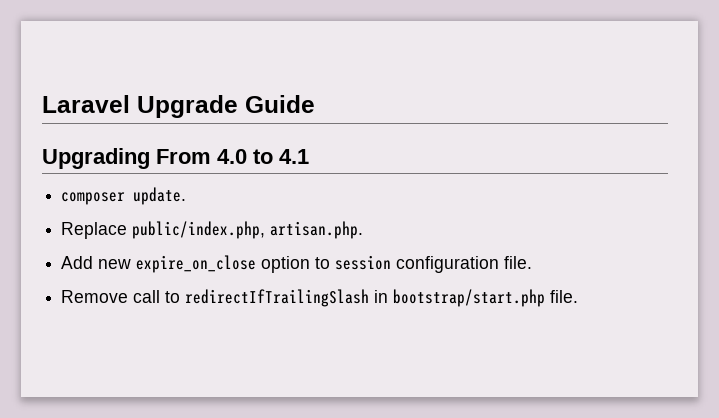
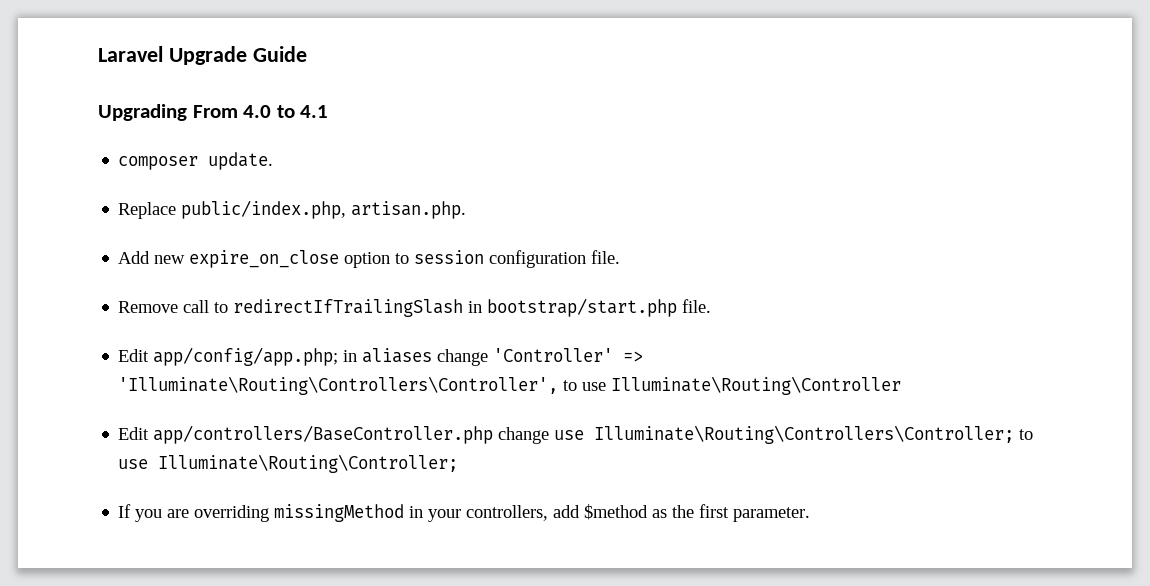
(579, 296) none -> [118,347,644,366] [118,376,902,395] [118,425,1034,444] [118,454,459,473] [118,504,811,522] // Edit app/config/app.php; in aliases change 'Controller' => 'Illuminate\Routing\Controllers\Controller', to use Illuminate\Routing\Controller // Edit app/controllers/BaseController.php change use Illuminate\Routing\Controllers\Controller; to use Illuminate\Routing\Controller; // If you are overriding missingMethod in your controllers, add $method as the first parameter.

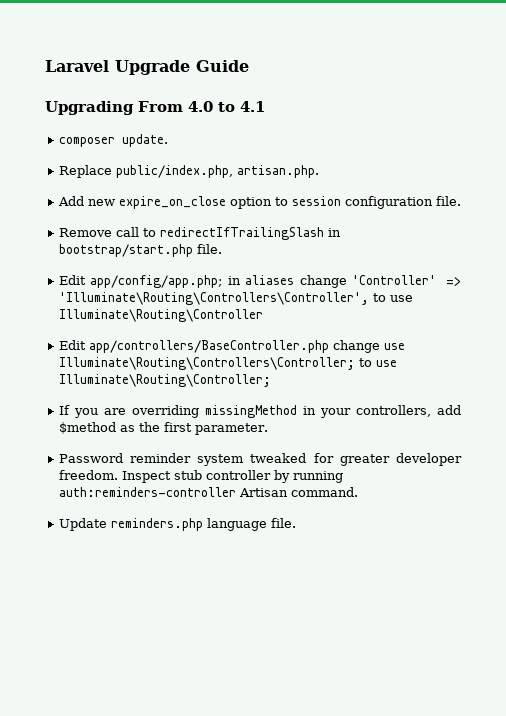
(811, 514) none -> [58,453,462,466] [58,470,343,483] [58,487,358,497] [58,518,296,531] // Password reminder system tweaked for greater developer freedom. Inspect stub controller by running auth:reminders-controller Artisan command. // Update reminders.php language file.

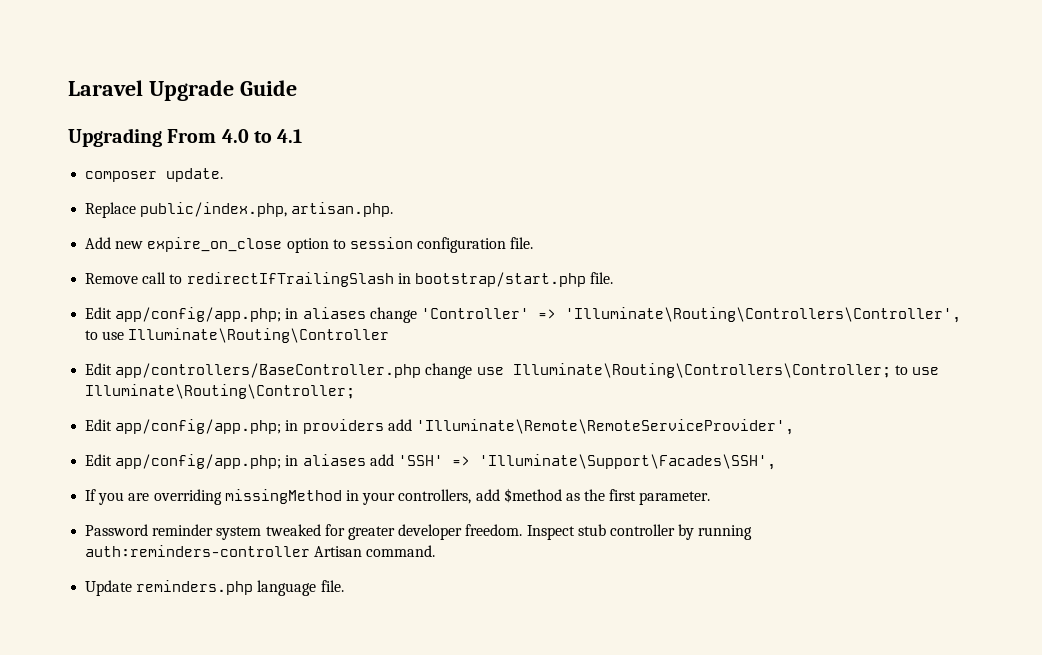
(271, 380) none -> [85,419,794,435] [85,454,776,470] // Edit app/config/app.php; in providers add 'Illuminate\Remote\RemoteServiceProvider', // Edit app/config/app.php; in aliases add 'SSH' => 'Illuminate\Support\Facades\SSH',

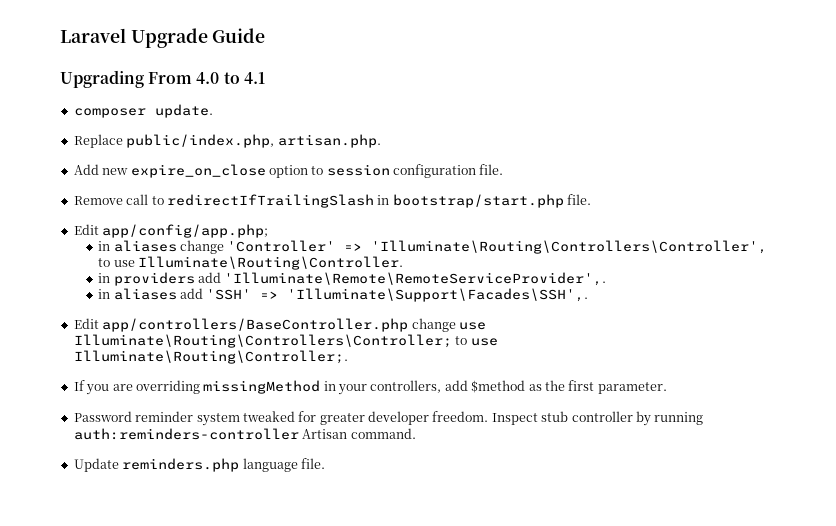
(282, 314) none -> (269, 231) //
[128,328,390,343] Illuminate\Routing\Controller -> [138,256,404,270] [98,272,607,286] [98,288,589,302] Illuminate\Routing\Controller. // in providers add 'Illuminate\Remote\RemoteServiceProvider',. // in aliases add 'SSH' => 'Illuminate\Support\Facades\SSH',.
[85,384,356,399] [85,419,794,435] [85,454,776,470] Illuminate\Routing\Controller; // Edit app/config/app.php; in providers add 'Illuminate\Remote\RemoteServiceProvider', // Edit app/config/app.php; in aliases add 'SSH' => 'Illuminate\Support\Facades\SSH', -> [73,350,348,364] Illuminate\Routing\Controller;.

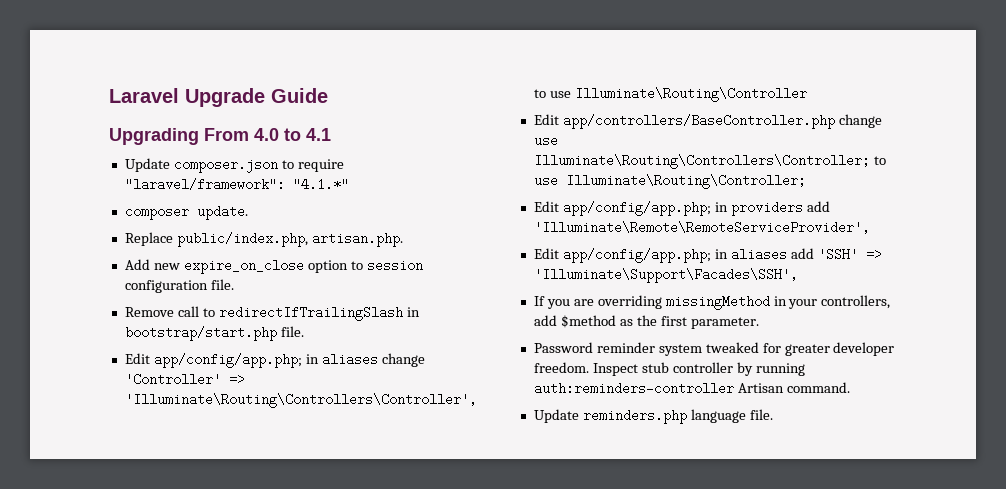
(265, 78) none -> [124,158,344,173] [124,178,349,191] // Update composer.json to require "laravel/framework": "4.1.*"
(269, 231) // -> (302, 360) none
[138,256,404,270] [98,272,607,286] [98,288,589,302] Illuminate\Routing\Controller. // in providers add 'Illuminate\Remote\RemoteServiceProvider',. // in aliases add 'SSH' => 'Illuminate\Support\Facades\SSH',. -> [574,87,807,102] Illuminate\Routing\Controller
[73,350,348,364] Illuminate\Routing\Controller;. -> [565,174,806,189] [533,201,830,216] [533,221,870,234] [533,248,882,263] [533,268,798,283] Illuminate\Routing\Controller; // Edit app/config/app.php; in providers add 'Illuminate\Remote\RemoteServiceProvider', // Edit app/config/app.php; in aliases add 'SSH' => 'Illuminate\Support\Facades\SSH',

